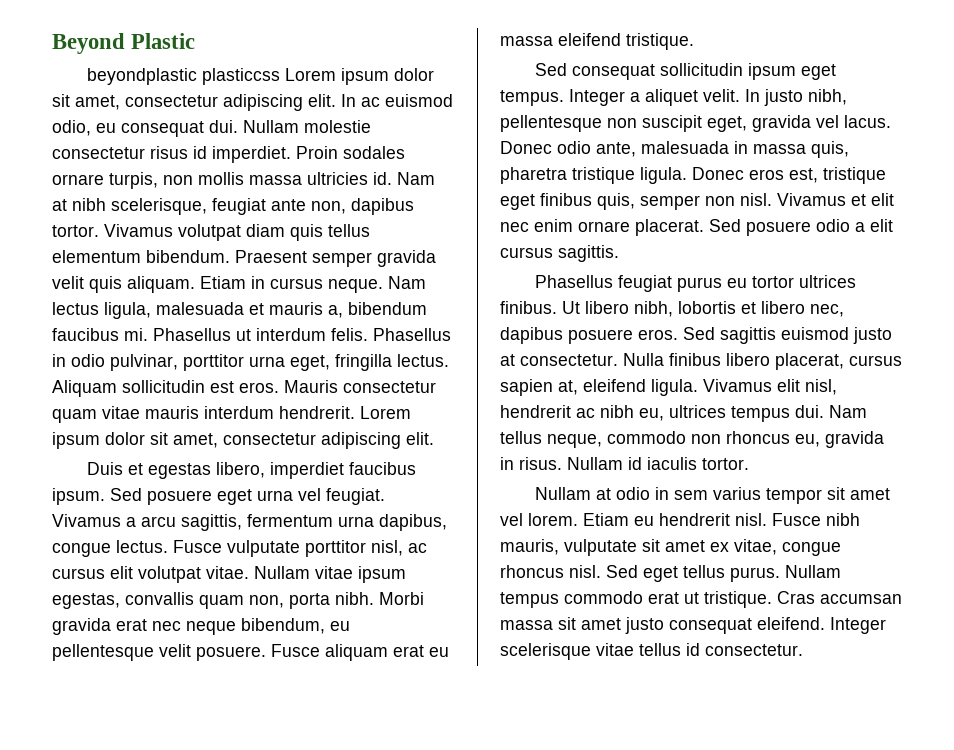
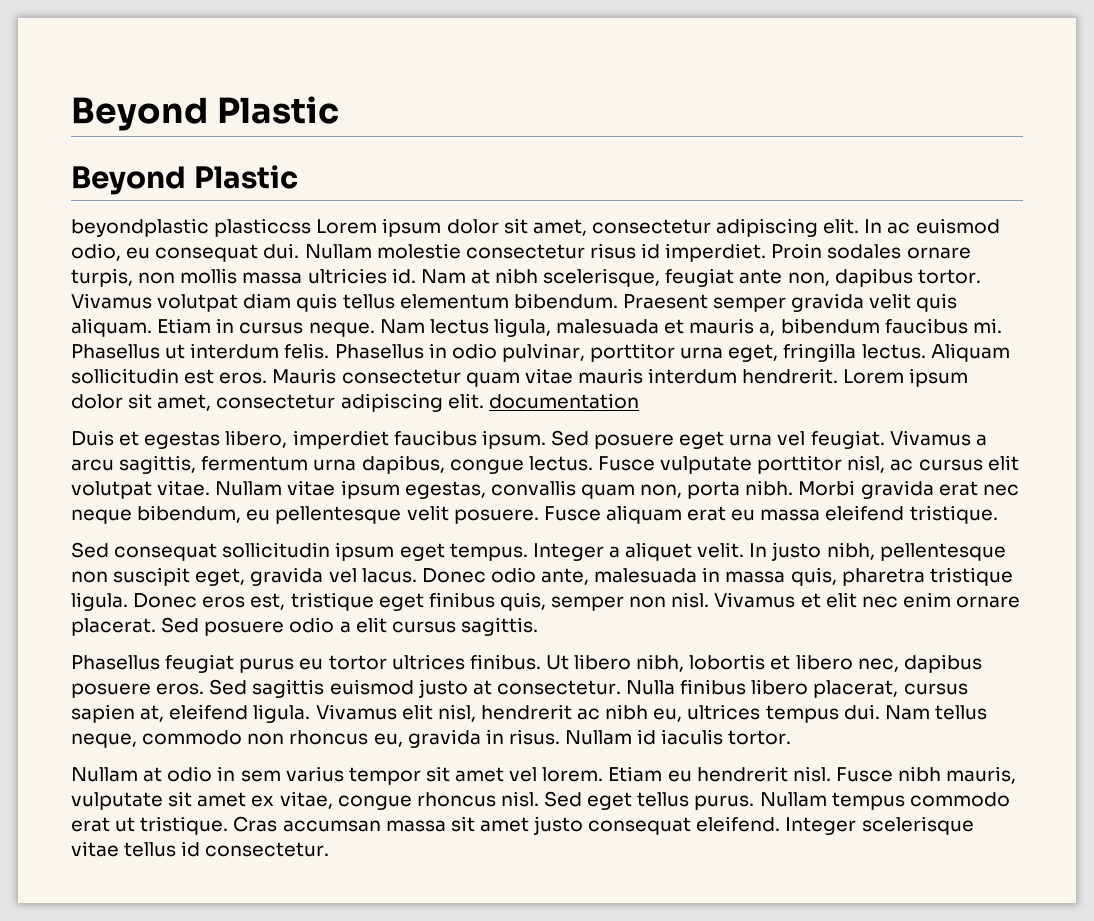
[52,33,196,54] Beyond Plastic -> [71,96,340,131] [71,165,298,195] Beyond Plastic // Beyond Plastic
(434, 438) none -> [488,393,639,409] documentation

